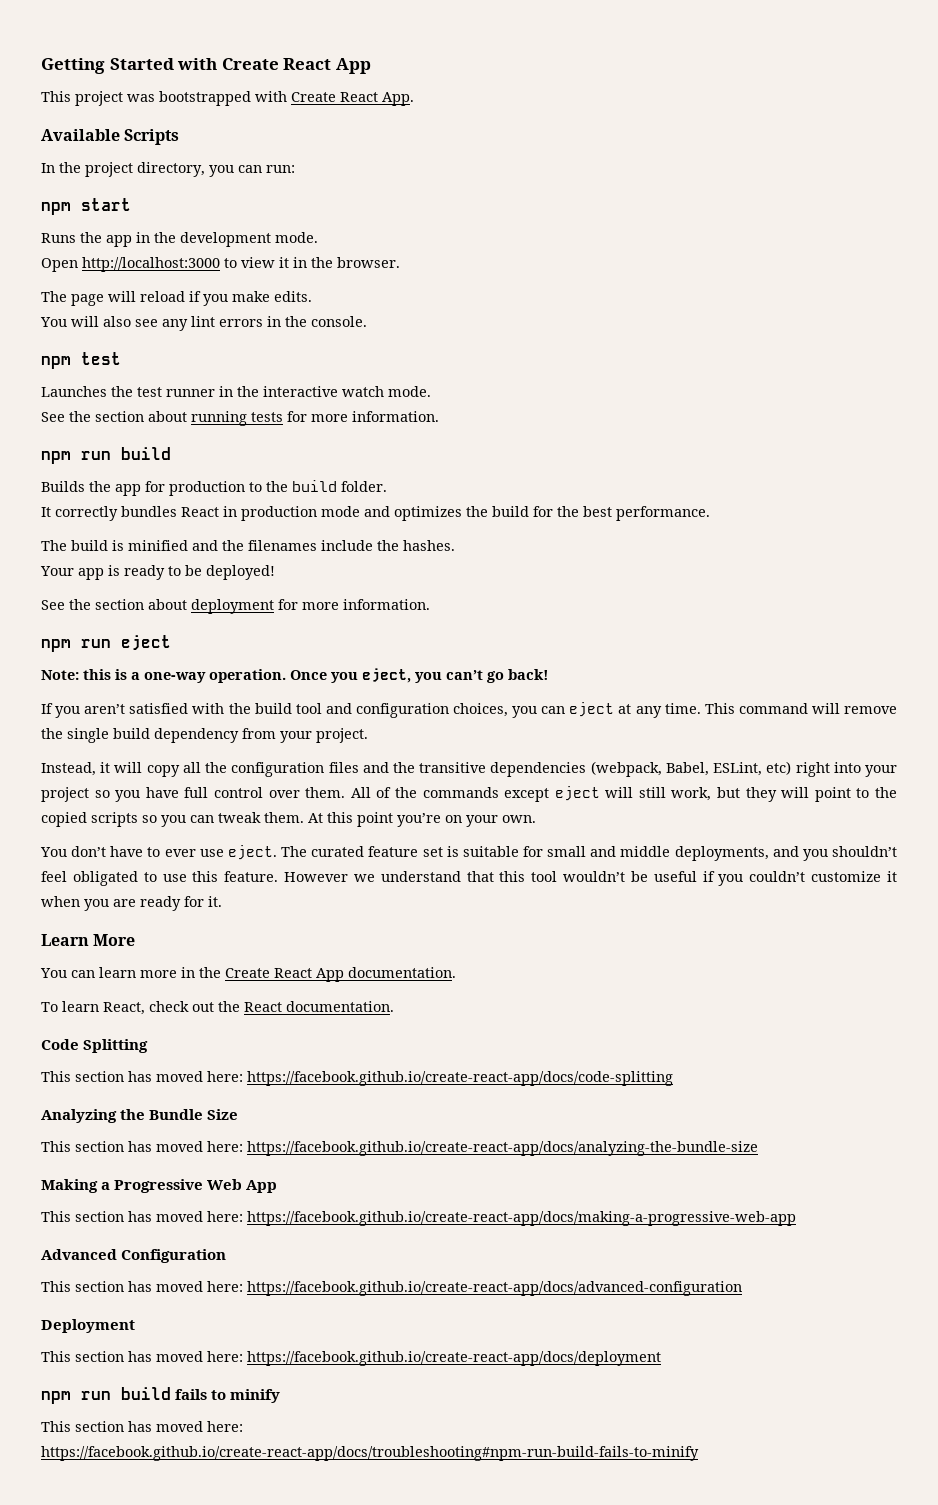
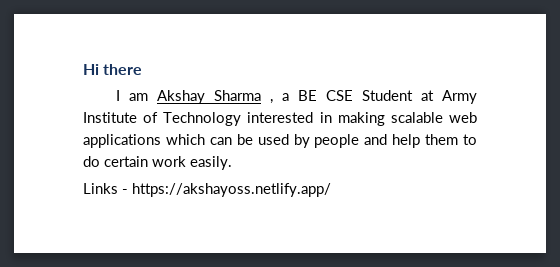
[41,58,371,74] [41,91,414,106] [41,129,180,145] [41,162,295,177] [41,198,131,215] [41,232,318,247] [41,257,400,272] [41,291,312,306] [40,316,367,331] [41,352,121,369] [41,386,431,397] [41,411,439,426] [41,447,171,464] [41,480,387,496] [41,506,710,521] [41,540,455,551] [40,565,275,580] [41,599,430,614] [41,635,171,652] [41,668,549,683] [41,702,898,718] [41,728,368,743] [41,761,897,777] [41,786,898,802] [41,812,536,827] [40,845,897,861] [41,871,898,886] [41,896,222,911] [41,934,136,946] [40,967,456,982] [41,1001,394,1015] [41,1039,149,1053] [41,1071,673,1086] [41,1109,239,1123] [41,1141,758,1156] [41,1179,278,1193] [41,1211,796,1226] [41,1249,227,1263] [41,1281,742,1296] [41,1319,135,1333] [41,1351,661,1366] [41,1387,281,1404] [41,1421,243,1432] [41,1446,699,1461] Getting Started with Create React App // This project was bootstrapped with Create React App. // Available Scripts // In the project directory, you can run: // npm start // Runs the app in the development mode. // Open http://localhost:3000 to view it in the browser. // The page will reload if you make edits. // You will also see any lint errors in the console. // npm test // Launches the test runner in the interactive watch mode. // See the section about running tests for more information. // npm run build // Builds the app for production to the build folder. // It correctly bundles React in production mode and optimizes the build for the best performance. // The build is minified and the filenames include the hashes. // Your app is ready to be deployed! // See the section about deployment for more information. // npm run eject // Note: this is a one-way operation. Once you eject, you can’t go back! // If you aren’t satisfied with the build tool and configuration choices, you can eject at any time. This command will remove the single build dependency from your project. // Instead, it will copy all the configuration files and the transitive dependencies (webpack, Babel, ESLint, etc) right into your project so you have full control over them. All of the commands except eject will still work, but they will point to the copied scripts so you can tweak them. At this point you’re on your own. // You don’t have to ever use eject. The curated feature set is suitable for small and middle deployments, and you shouldn’t feel obligated to use this feature. However we understand that this tool wouldn’t be useful if you couldn’t customize it when you are ready for it. // Learn More // You can learn more in the Create React App documentation. // To learn React, check out the React documentation. // Code Splitting // This section has moved here: https://facebook.github.io/create-react-app/docs/code-splitting // Analyzing the Bundle Size // This section has moved here: https://facebook.github.io/create-react-app/docs/analyzing-the-bundle-size // Making a Progressive Web App // This section has moved here: https://facebook.github.io/create-react-app/docs/making-a-progressive-web-app // Advanced Configuration // This section has moved here: https://facebook.github.io/create-react-app/docs/advanced-configuration // Deployment // This section has moved here: https://facebook.github.io/create-react-app/docs/deployment // npm run build fails to minify // This section has moved here: https://facebook.github.io/create-react-app/docs/troubleshooting#npm-run-build-fails-to-minify -> [83,64,143,75] [116,90,477,104] [83,112,477,126] [83,134,477,148] [83,156,232,170] [83,183,331,197] Hi there // I am Akshay Sharma , a BE CSE Student at Army Institute of Technology interested in making scalable web applications which can be used by people and help them to do certain work easily. // Links - https://akshayoss.netlify.app/

